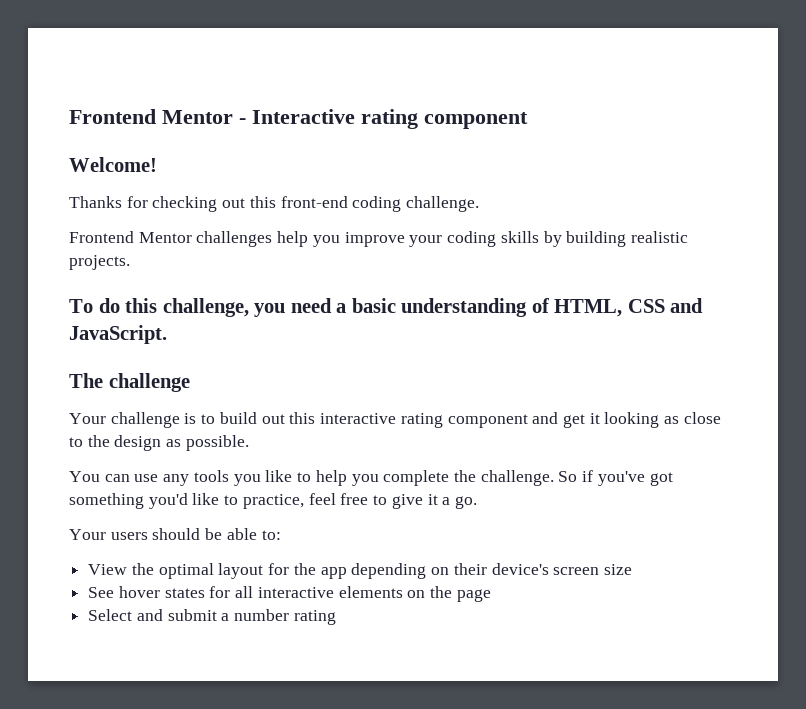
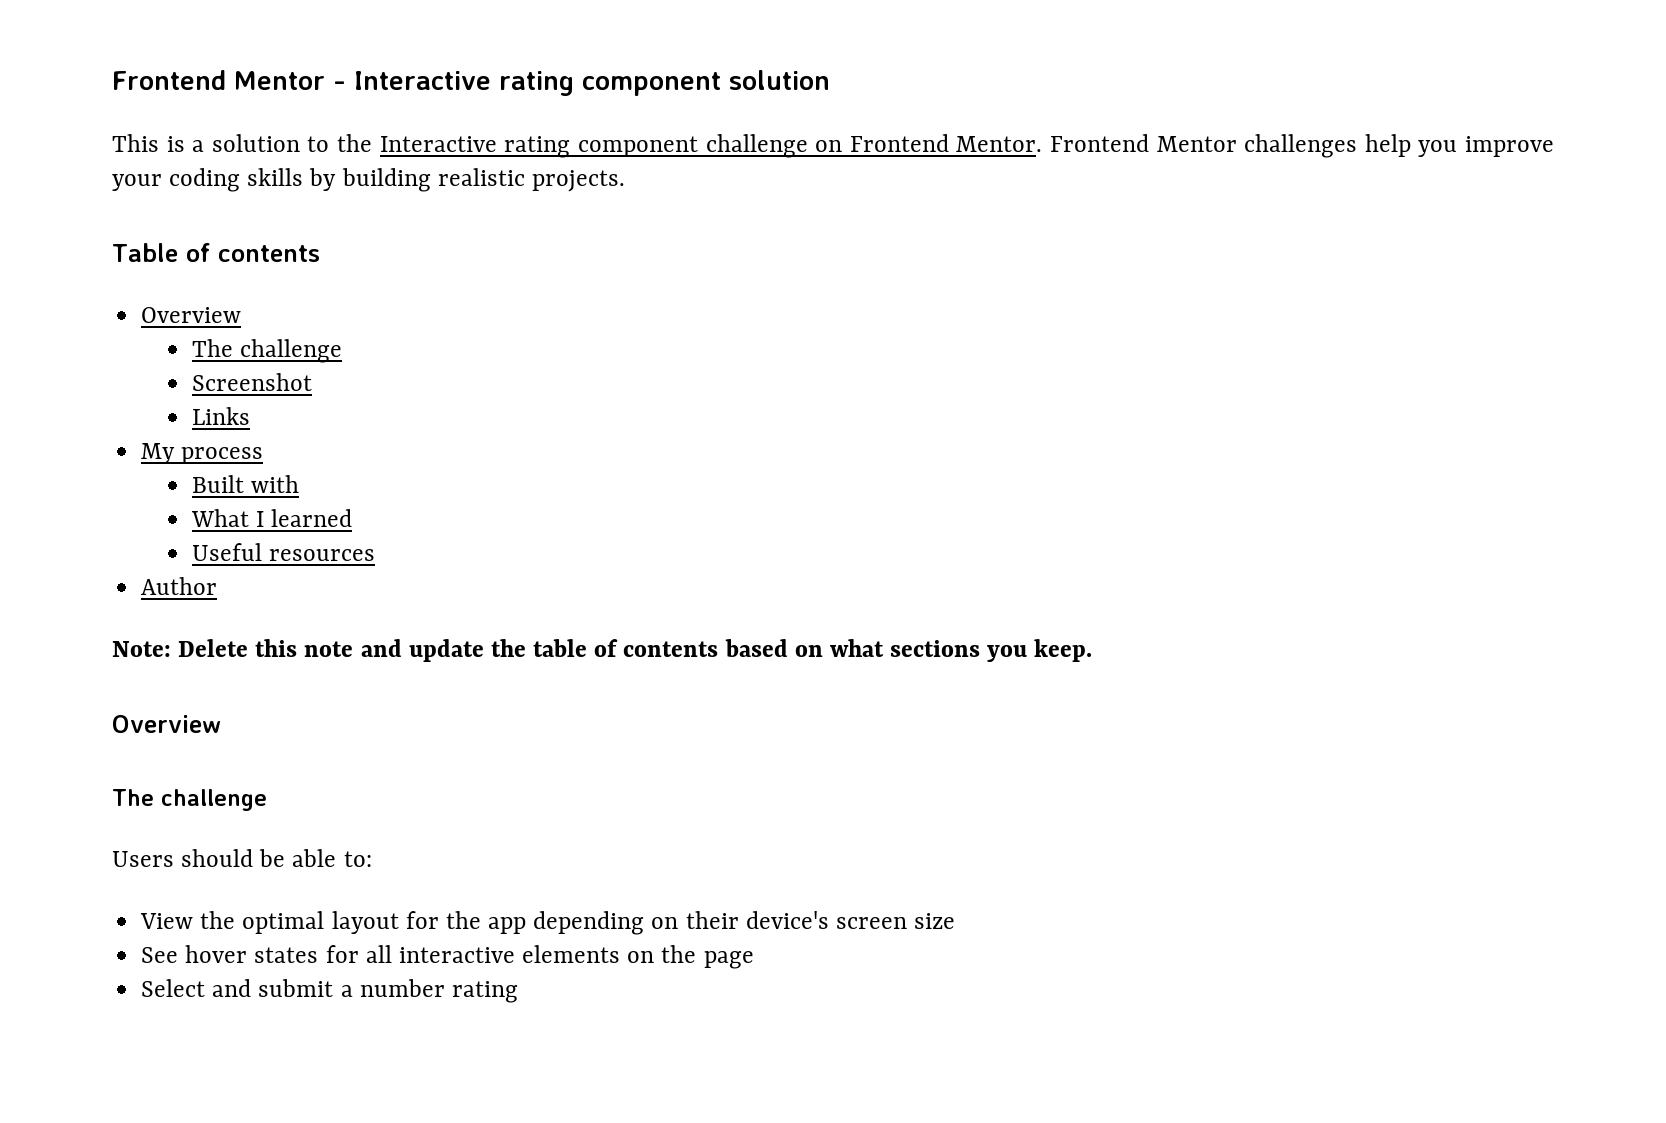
[69,157,157,172] [69,196,480,212] // Welcome! // Thanks for checking out this front-end coding challenge. // -> [728,70,830,90] [112,134,1043,158] solution // This is a solution to the Interactive rating component challenge on Frontend Mentor.
[69,298,704,317] [69,325,167,344] [69,373,190,392] [69,412,721,428] [69,435,249,451] [69,470,673,486] [69,493,477,509] [69,529,148,540] To do this challenge, you need a basic understanding of HTML, CSS and JavaScript. // The challenge // Your challenge is to build out this interactive rating component and get it looking as close to the design as possible. // You can use any tools you like to help you complete the challenge. So if you've got something you'd like to practice, feel free to give it a go. // Your users -> [112,243,320,262] [141,307,242,323] [192,339,343,363] [192,373,313,391] [192,407,251,425] [141,443,264,464] [192,475,300,493] [191,509,353,527] [192,543,376,561] [141,577,218,595] [112,639,1093,662] [112,715,221,733] [112,789,267,811] [112,851,174,867] Table of contents // Overview // The challenge // Screenshot // Links // My process // Built with // What I learned // Useful resources // Author // Note: Delete this note and update the table of contents based on what sections you keep. // Overview // The challenge // Users

